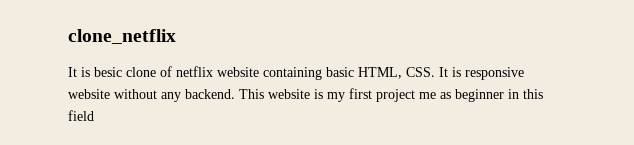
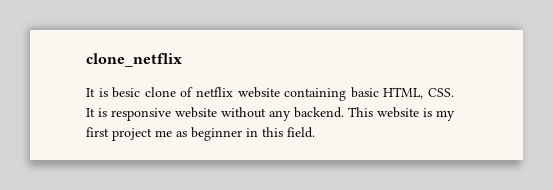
[68,110,94,121] field -> [287,127,315,138] field.

